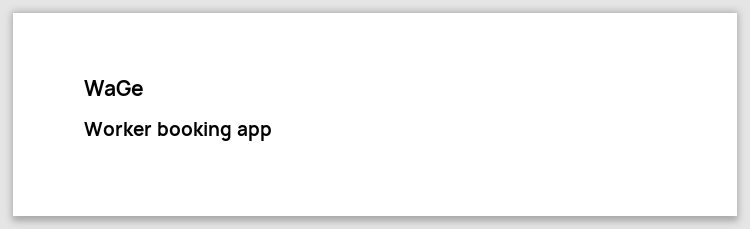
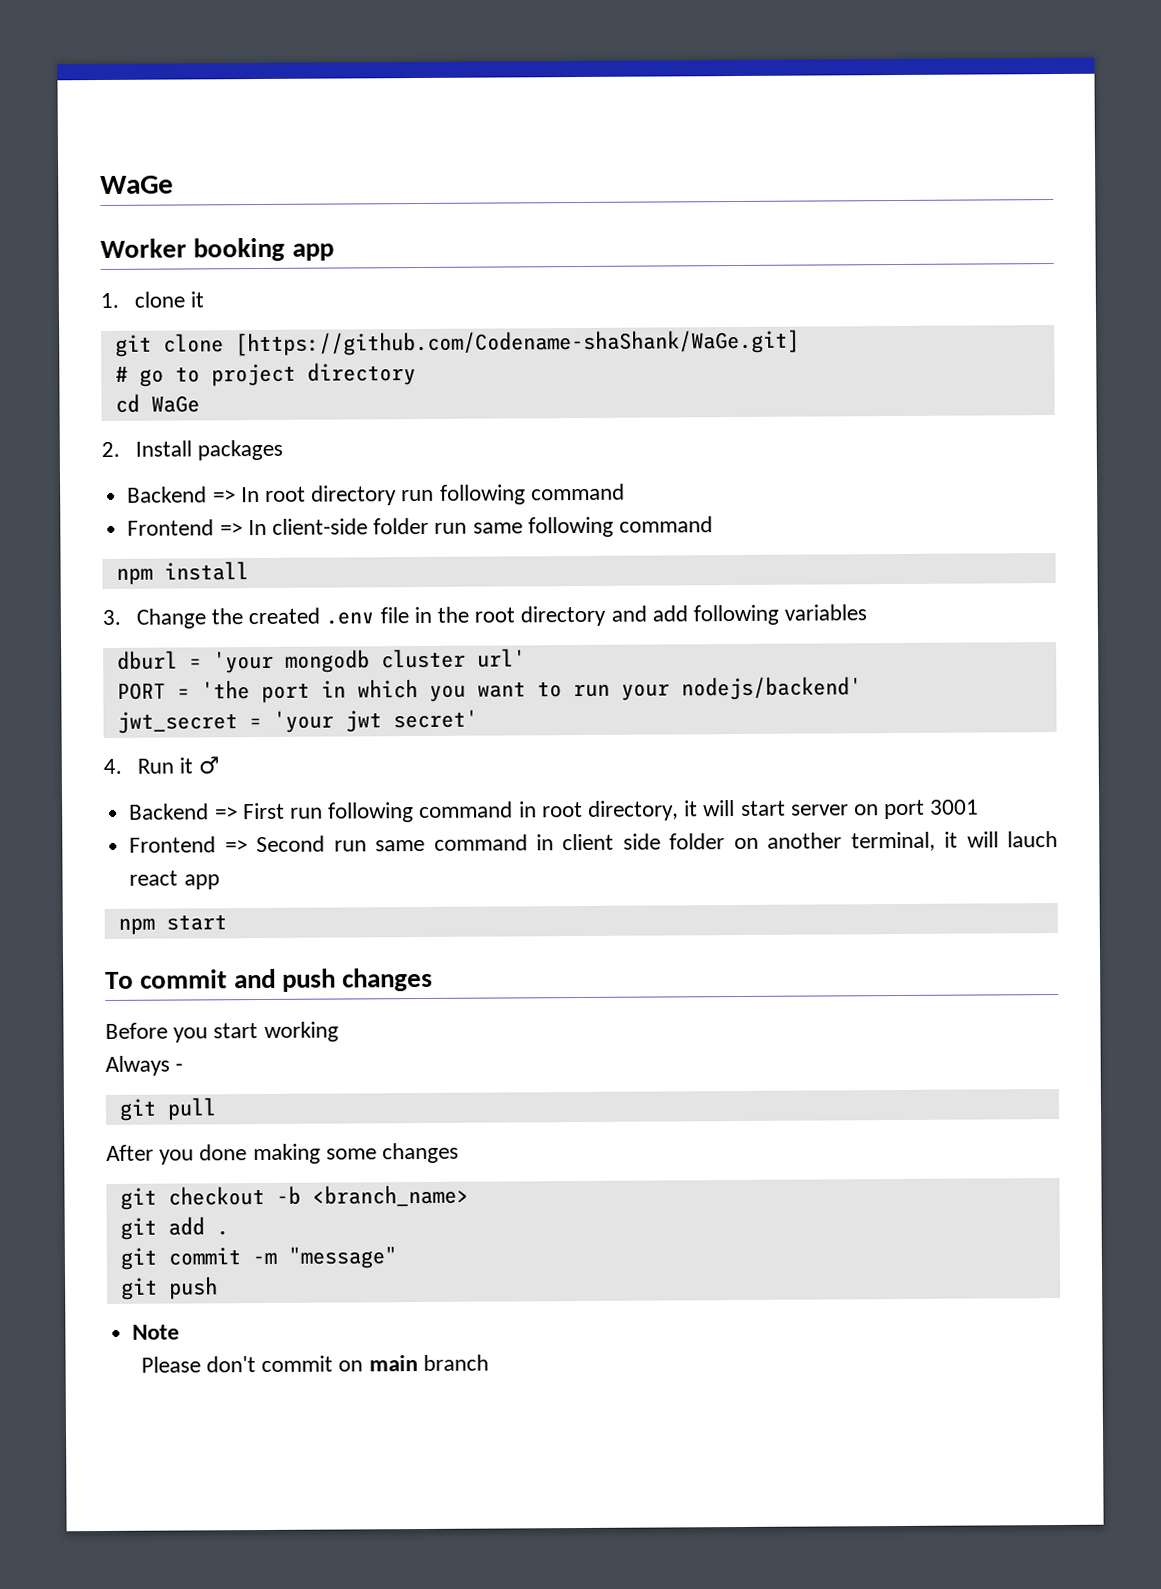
(273, 133) none -> [100,291,205,309] [114,329,800,357] [114,362,416,387] [114,393,200,413] [101,439,284,461] [127,483,625,506] [127,516,713,538] [115,561,249,585] [102,604,868,629] [116,648,526,674] [116,676,862,704] [116,709,478,734] [103,756,221,775] [129,799,980,823] [129,830,1059,853] [129,870,220,890] [117,914,227,935] [105,967,434,992] [105,1021,339,1043] [105,1055,184,1076] [118,1097,217,1121] [106,1142,460,1165] [119,1184,469,1210] [119,1216,229,1240] [119,1246,397,1270] [120,1276,218,1300] [132,1324,181,1340] [140,1354,489,1373] // 1. clone it // git clone [https://github.com/Codename-shaShank/WaGe.git] // # go to project directory // cd WaGe // 2. Install packages // Backend => In root directory run following command // Frontend => In client-side folder run same following command // npm install // 3. Change the created .env file in the root directory and add following variables // dburl = 'your mongodb cluster url' // PORT = 'the port in which you want to run your nodejs/backend' // jwt_secret = 'your jwt secret' // 4. Run it ♂ // Backend => First run following command in root directory, it will start server on port 3001 // Frontend => Second run same command in client side folder on another terminal, it will lauch react app // npm start // To commit and push changes // Before you start working // Always - // git pull // After you done making some changes // git checkout -b <branch_name> // git add . // git commit -m "message" // git push // Note // Please don't commit on main branch

